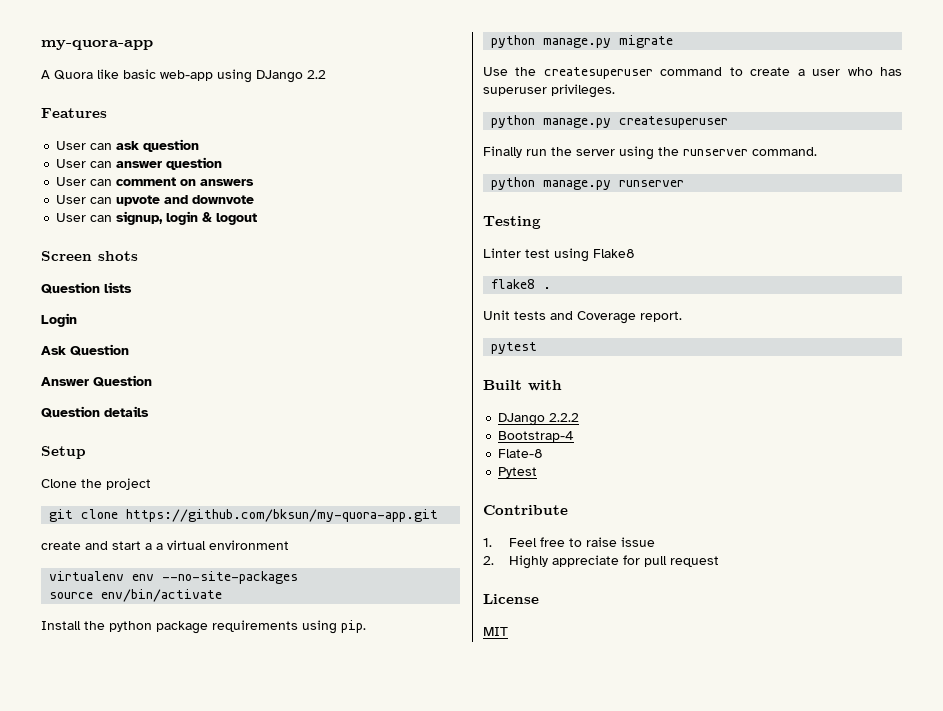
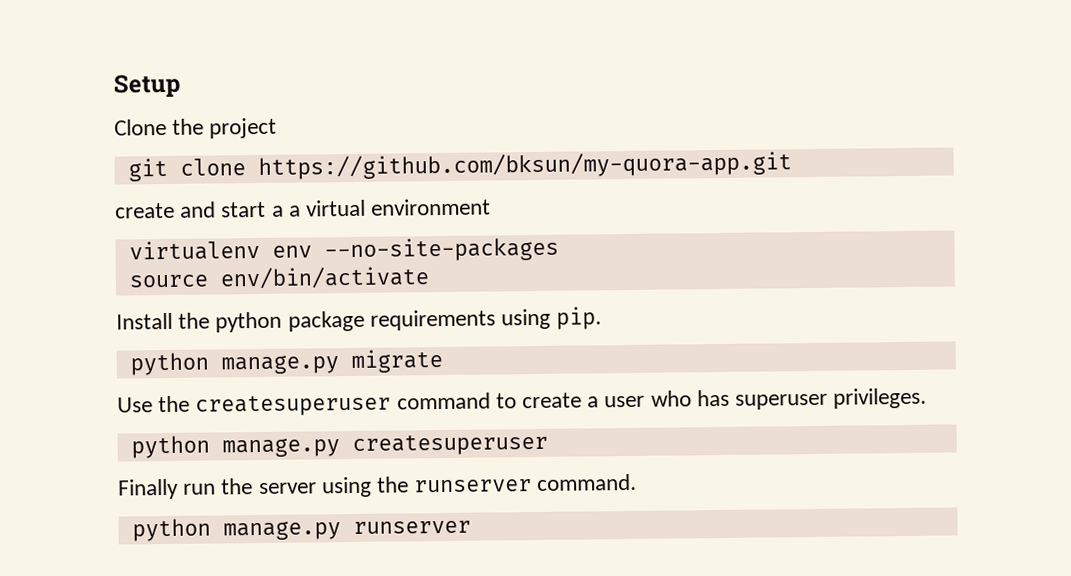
[41,40,153,50] [41,69,326,83] [41,108,107,118] [56,139,200,152] [56,157,223,170] [56,177,255,186] [56,195,255,206] [56,211,258,225] [41,251,138,261] [41,282,132,294] [41,313,77,327] [41,344,129,356] [41,375,152,387] [41,406,149,418] my-quora-app // A Quora like basic web-app using DJango 2.2 // Features // User can ask question // User can answer question // User can comment on answers // User can upvote and downvote // User can signup, login & logout // Screen shots // Question lists // Login // Ask Question // Answer Question // Question details // -> (113, 85) none
[483,216,541,229] [483,248,635,262] [491,279,552,289] [483,310,682,324] [491,342,538,354] [483,380,562,391] [498,413,580,426] [498,431,575,442] [498,449,544,458] [498,467,538,478] [483,505,568,515] [483,537,656,547] [483,555,720,569] [483,594,539,604] [483,627,508,636] // Testing // Linter test using Flake8 // flake8 . // Unit tests and Coverage report. // pytest // Built with // DJango 2.2.2 // Bootstrap-4 // Flate-8 // Pytest // Contribute // 1. Feel free to raise issue // 2. Highly appreciate for pull request // License // MIT -> (471, 527) none

